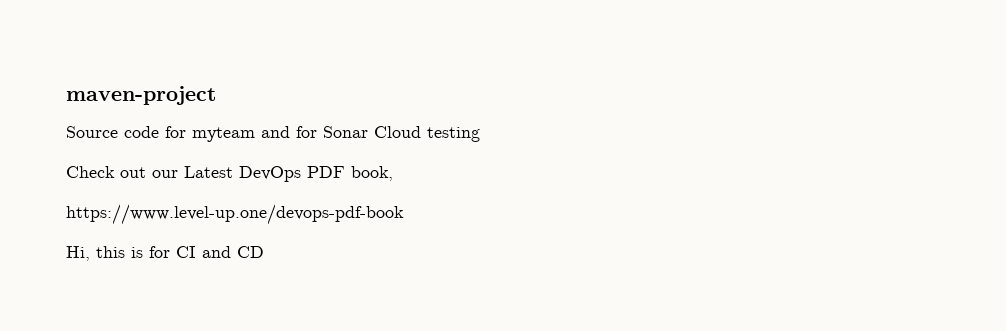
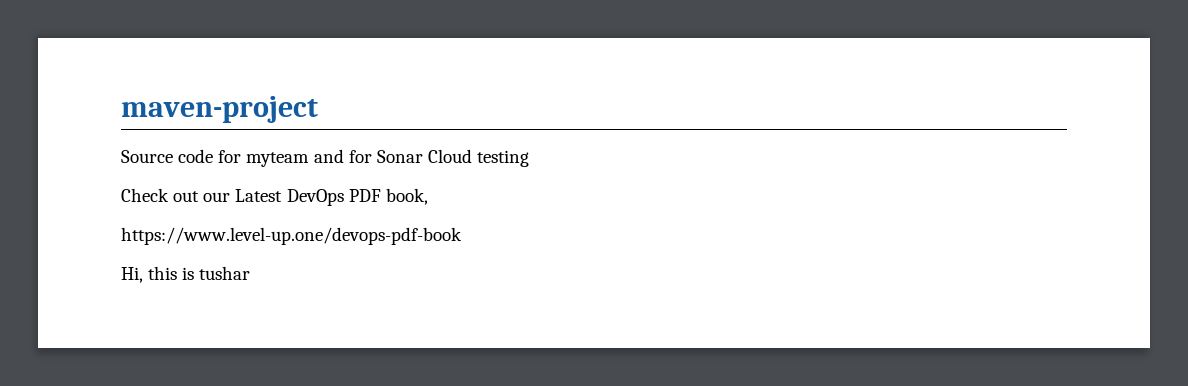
[149,246,264,258] for CI and CD -> [199,266,251,280] tushar

